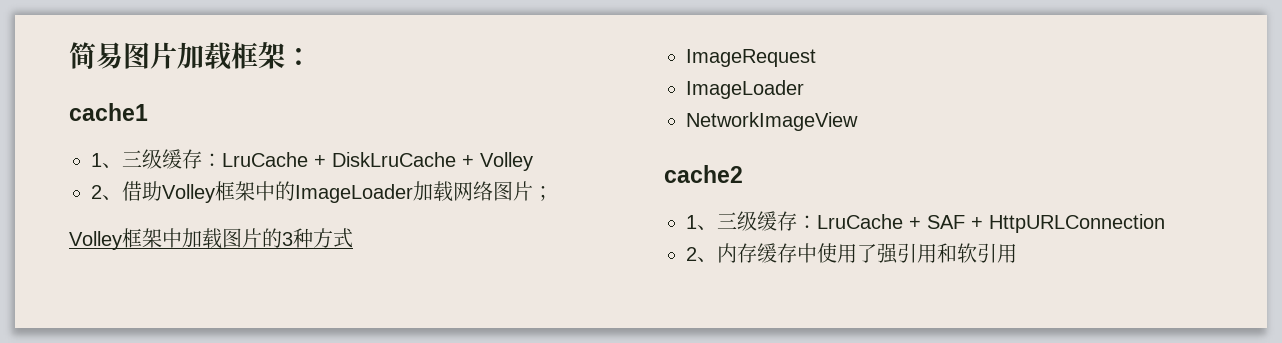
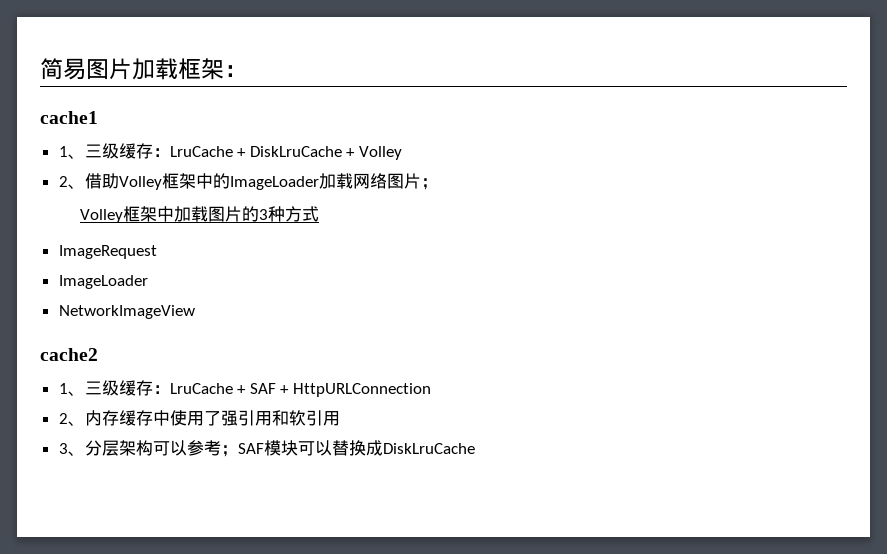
(1017, 253) none -> [58,440,475,457] // 3、分层架构可以参考；SAF模块可以替换成DiskLruCache

